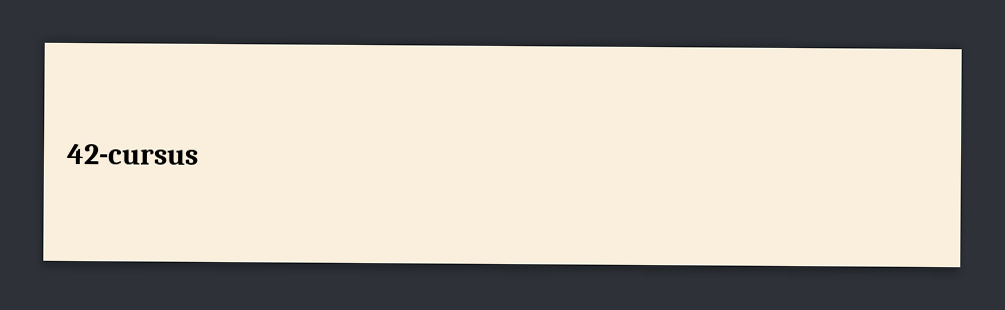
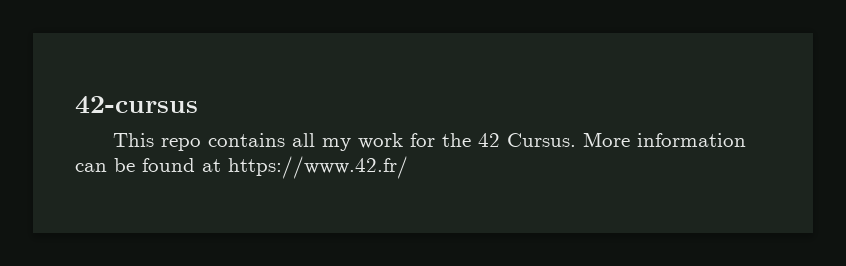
(199, 154) none -> [112,132,746,151] [75,156,408,179] // This repo contains all my work for the 42 Cursus. More information can be found at https://www.42.fr/

